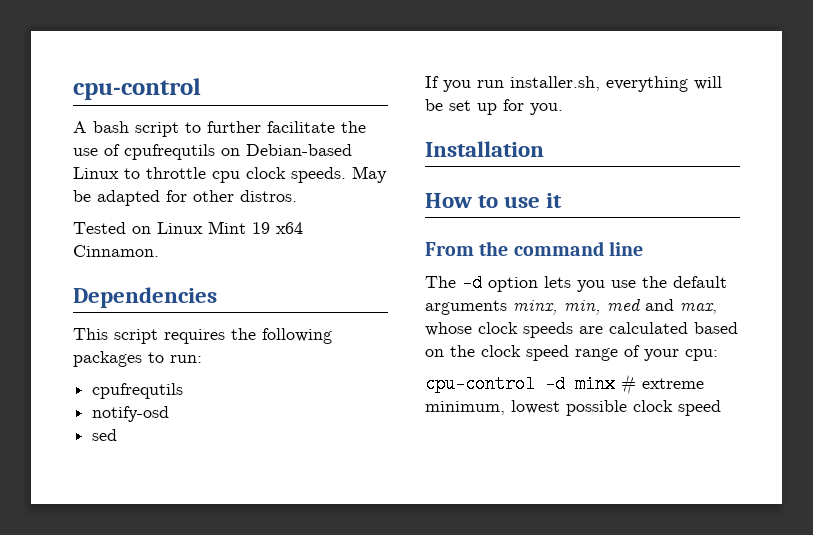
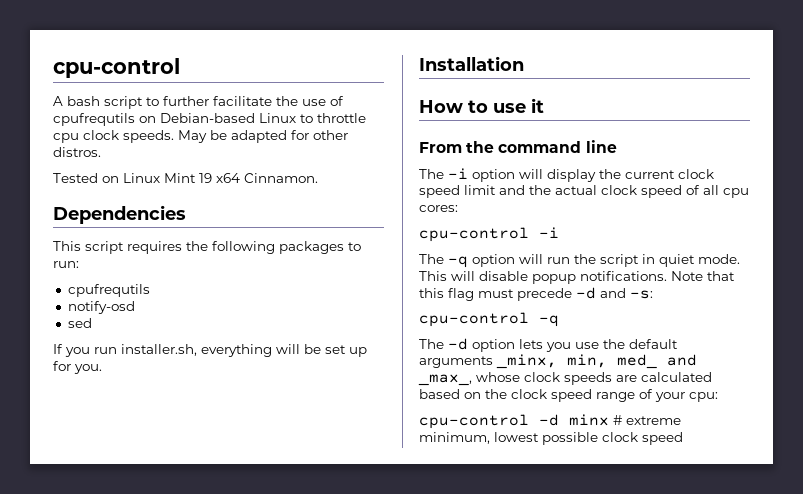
(644, 248) none -> [419,168,714,182] [419,185,749,198] [419,205,458,212] [419,227,559,242] [419,254,740,268] [419,271,735,284] [419,287,653,301] [419,312,559,327] // The -i option will display the current clock speed limit and the actual clock speed of all cpu cores: // cpu-control -i // The -q option will run the script in quiet mode. This will disable popup notifications. Note that this flag must precede -d and -s: // cpu-control -q
[513,298,717,315] minx, min, med and max, -> [496,354,697,369] [418,374,472,386] _minx, min, med_ and _max_,

